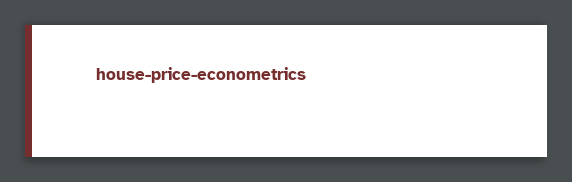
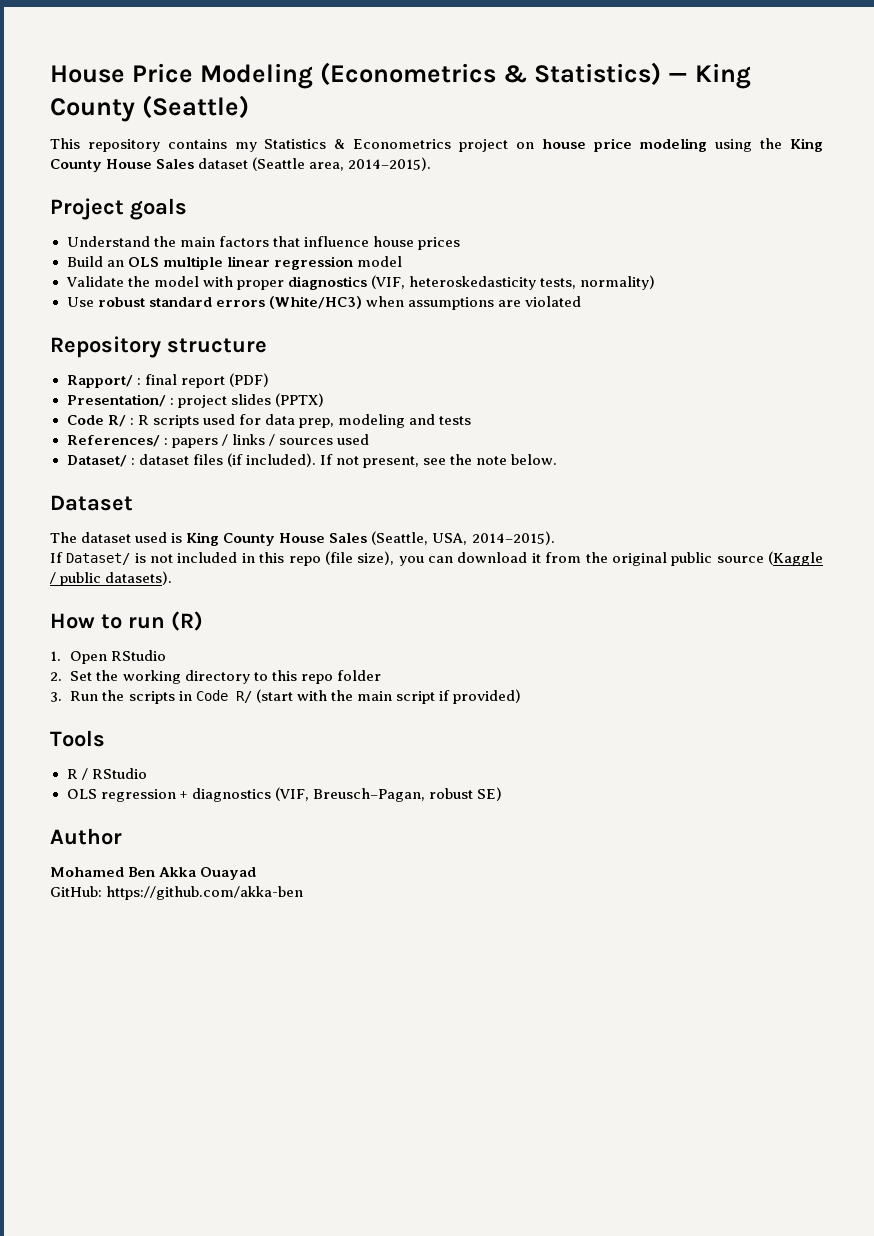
[96,67,306,83] house-price-econometrics -> [50,62,752,89] [50,95,249,122] [50,138,824,152] [50,157,432,172] [50,198,187,220] [66,236,460,250] [66,256,402,270] [65,275,655,290] [66,296,581,310] [50,336,267,358] [66,373,269,388] [66,393,324,408] [66,414,472,428] [66,434,369,448] [66,453,558,468] [50,495,133,511] [50,531,555,546] [50,551,823,566] [50,571,173,586] [50,611,203,631] [50,650,167,664] [50,670,381,684] [50,689,521,704] [50,730,105,747] [66,768,147,780] [66,787,502,802] [50,828,122,845] [50,867,257,880] [50,886,304,900] House Price Modeling (Econometrics & Statistics) — King County (Seattle) // This repository contains my Statistics & Econometrics project on house price modeling using the King County House Sales dataset (Seattle area, 2014–2015). // Project goals // Understand the main factors that influence house prices // Build an OLS multiple linear regression model // Validate the model with proper diagnostics (VIF, heteroskedasticity tests, normality) // Use robust standard errors (White/HC3) when assumptions are violated // Repository structure // Rapport/ : final report (PDF) // Presentation/ : project slides (PPTX) // Code R/ : R scripts used for data prep, modeling and tests // References/ : papers / links / sources used // Dataset/ : dataset files (if included). If not present, see the note below. // Dataset // The dataset used is King County House Sales (Seattle, USA, 2014–2015). // If Dataset/ is not included in this repo (file size), you can download it from the original public source (Kaggle / public datasets). // How to run (R) // 1. Open RStudio // 2. Set the working directory to this repo folder // 3. Run the scripts in Code R/ (start with the main script if provided) // Tools // R / RStudio // OLS regression + diagnostics (VIF, Breusch–Pagan, robust SE) // Author // Mohamed Ben Akka Ouayad // GitHub: https://github.com/akka-ben

